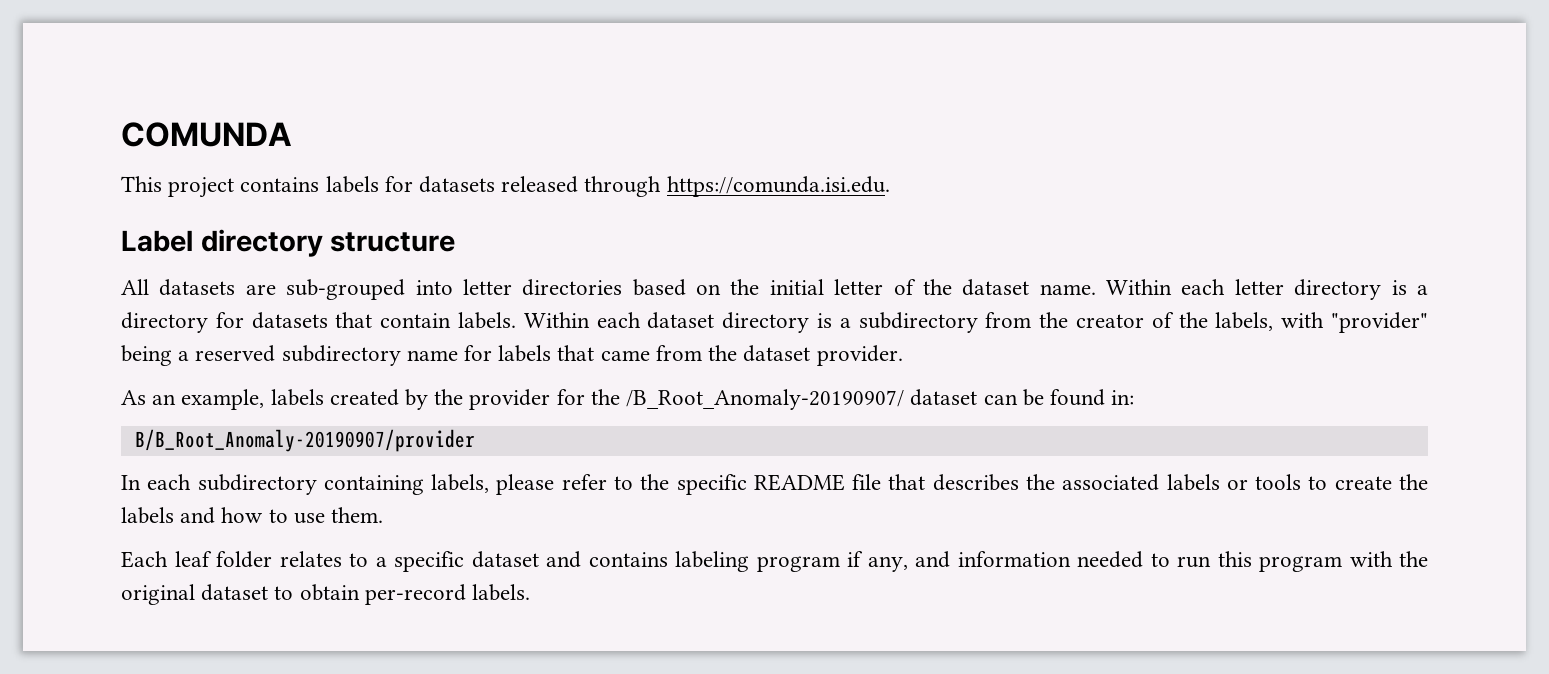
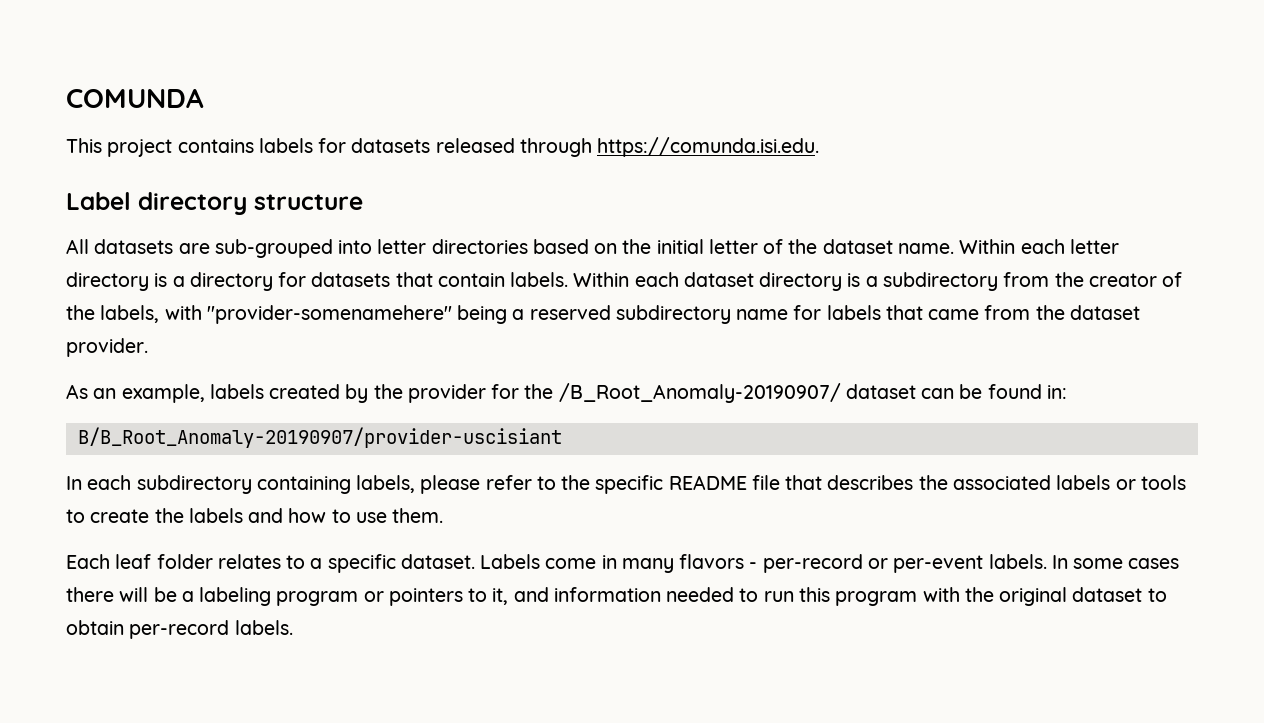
[1330,312,1428,333] "provider" -> [206,305,452,324] "provider-somenamehere"
[134,429,475,452] B/B_Root_Anomaly-20190907/provider -> [77,427,562,448] B/B_Root_Anomaly-20190907/provider-uscisiant
[471,551,908,572] dataset and contains labeling program if any, -> [400,554,1180,573] [66,587,509,606] dataset. Labels come in many flavors - per-record or per-event labels. In some cases there will be a labeling program or pointers to it,

